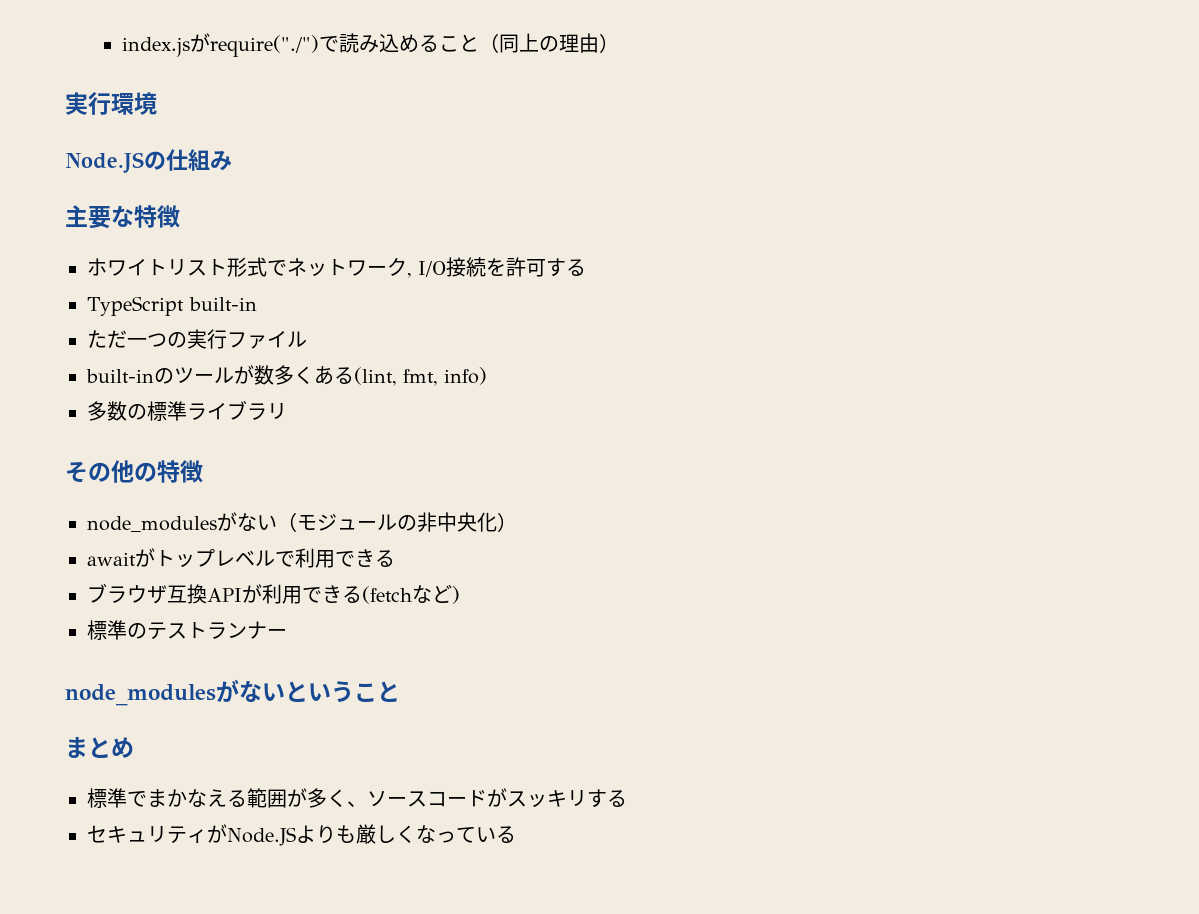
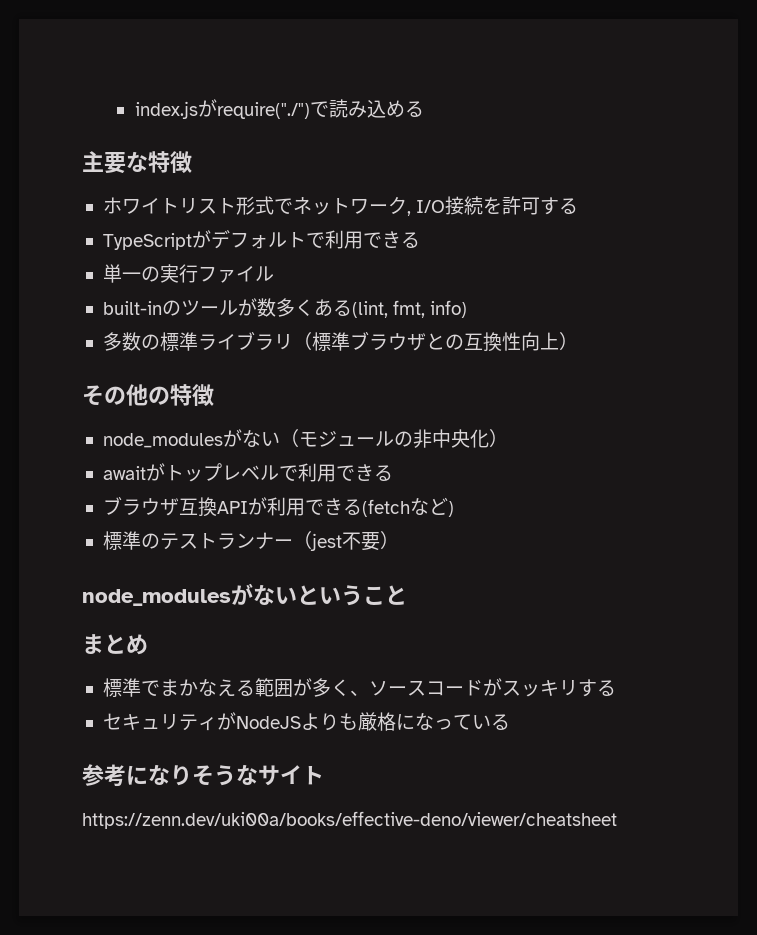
[438,33,619,53] [65,92,157,115] [65,149,232,173] こと（同上の理由） // 実行環境 // Node.JSの仕組み -> (424, 109) none
[188,297,257,311] [87,330,167,348] built-in // ただ一つ -> [191,230,420,249] [102,264,141,283] がデフォルトで利用できる // 単一
(287, 411) none -> [292,331,578,352] （標準ブラウザとの互換性向上）
(287, 633) none -> [292,531,399,551] （jest不要）
[227,827,296,846] Node.JS -> [235,716,301,729] NodeJS
[376,825,416,843] しく -> [376,712,415,731] 格に
(516, 834) none -> [82,764,324,787] [82,811,617,829] // 参考になりそうなサイト // https://zenn.dev/uki00a/books/effective-deno/viewer/cheatsheet

